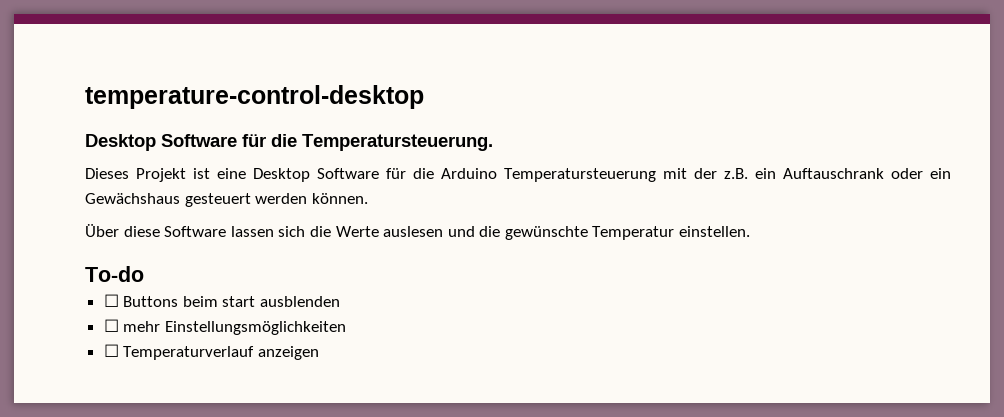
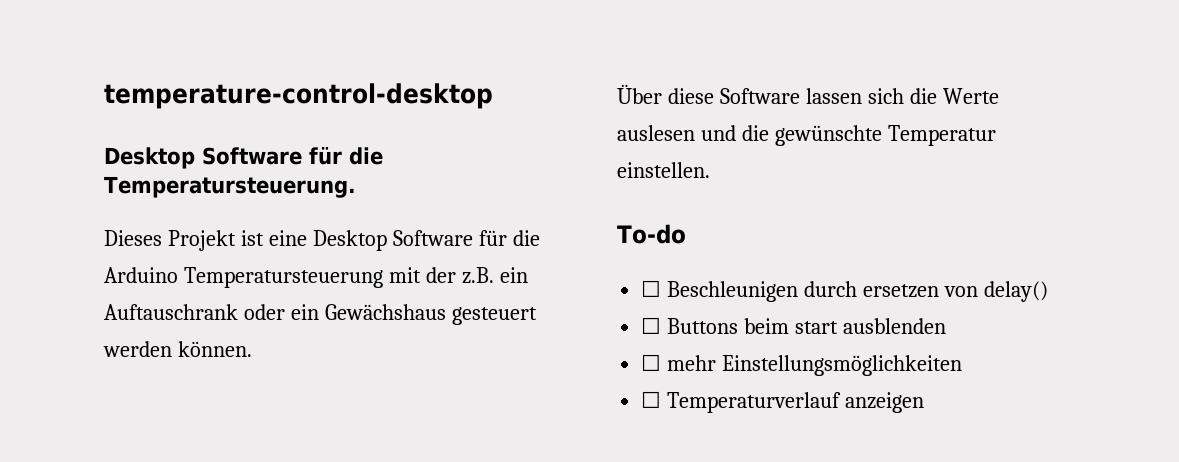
(144, 274) none -> [641,280,1048,302] // ☐ Beschleunigen durch ersetzen von delay()

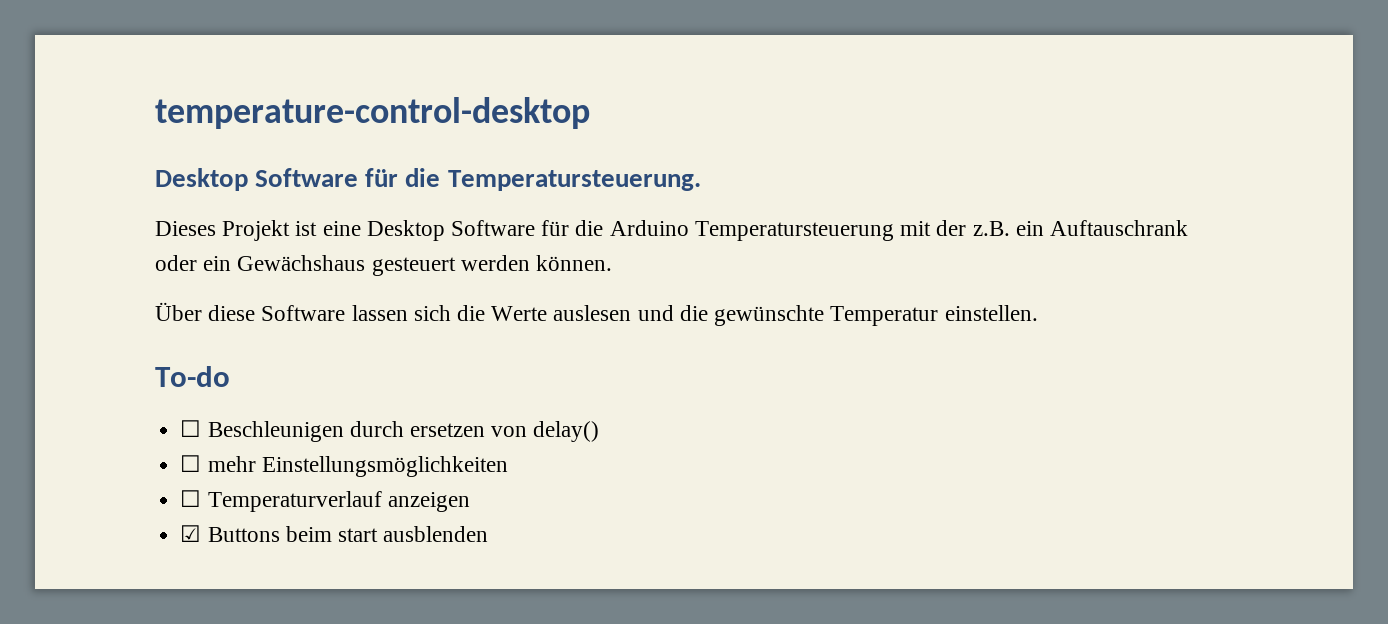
[641,317,946,334] // ☐ Buttons beim start ausblenden -> (600, 431) none
(925, 402) none -> [180,525,489,542] // ☑ Buttons beim start ausblenden

